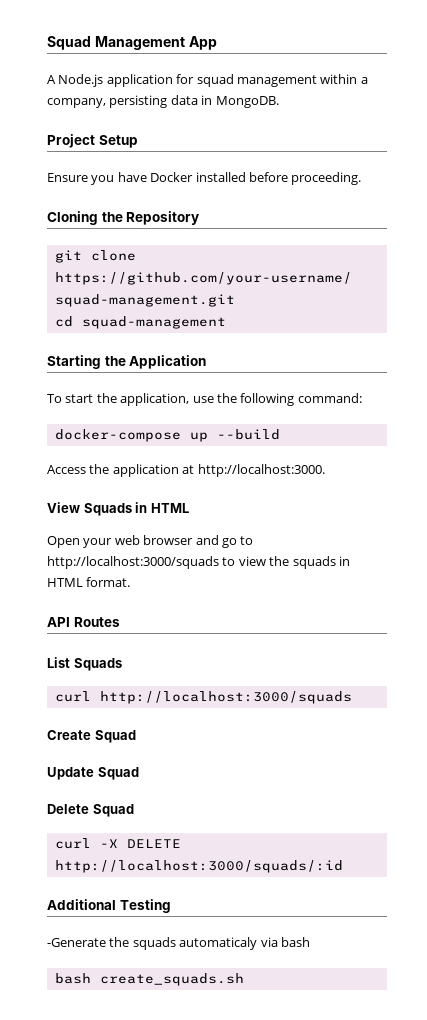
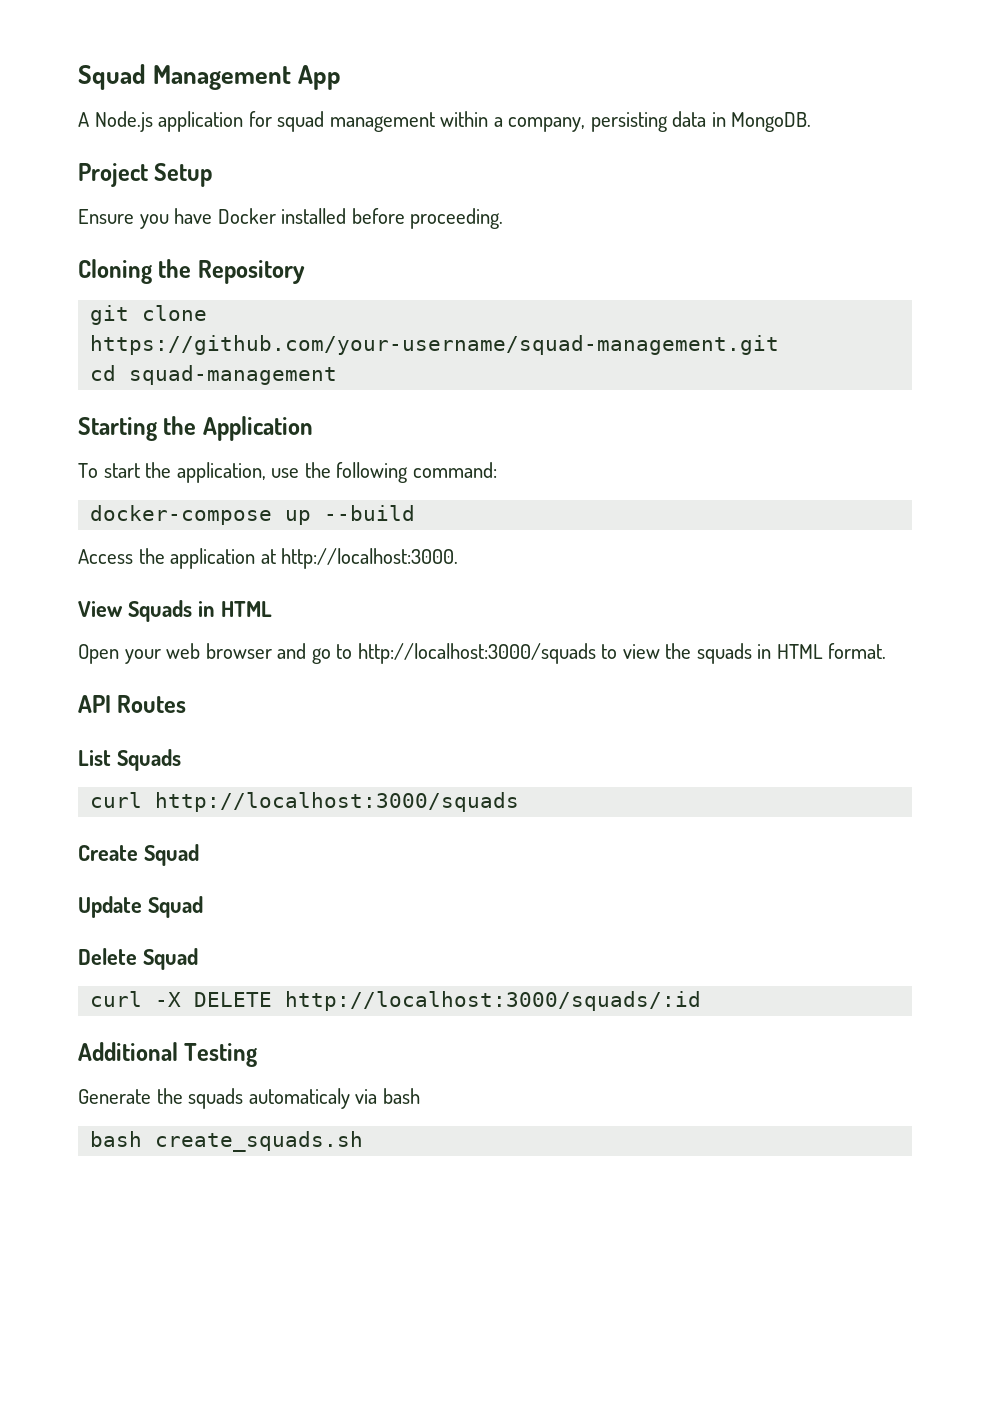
[47,938,106,947] -Generate -> [78,1089,151,1104] Generate

